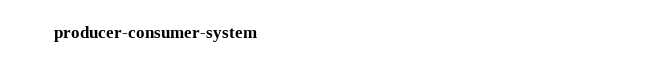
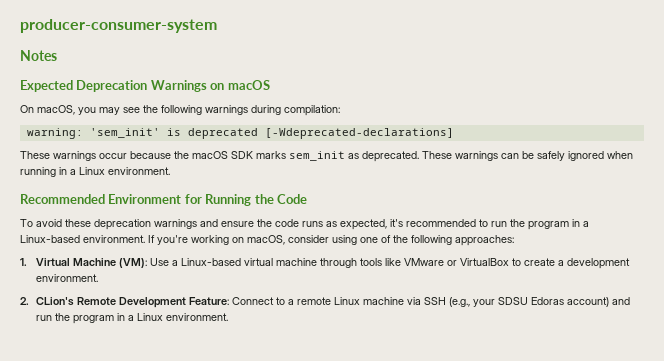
(257, 34) none -> [20,50,57,61] [20,80,270,92] [20,105,340,116] [26,128,454,139] [20,151,633,162] [20,167,170,177] [20,194,307,206] [20,219,589,230] [20,235,514,246] [20,258,630,269] [35,274,98,282] [20,297,630,308] [35,313,228,324] // Notes // Expected Deprecation Warnings on macOS // On macOS, you may see the following warnings during compilation: // warning: 'sem_init' is deprecated [-Wdeprecated-declarations] // These warnings occur because the macOS SDK marks sem_init as deprecated. These warnings can be safely ignored when running in a Linux environment. // Recommended Environment for Running the Code // To avoid these deprecation warnings and ensure the code runs as expected, it's recommended to run the program in a Linux-based environment. If you're working on macOS, consider using one of the following approaches: // 1. Virtual Machine (VM): Use a Linux-based virtual machine through tools like VMware or VirtualBox to create a development environment. // 2. CLion's Remote Development Feature: Connect to a remote Linux machine via SSH (e.g., your SDSU Edoras account) and run the program in a Linux environment.

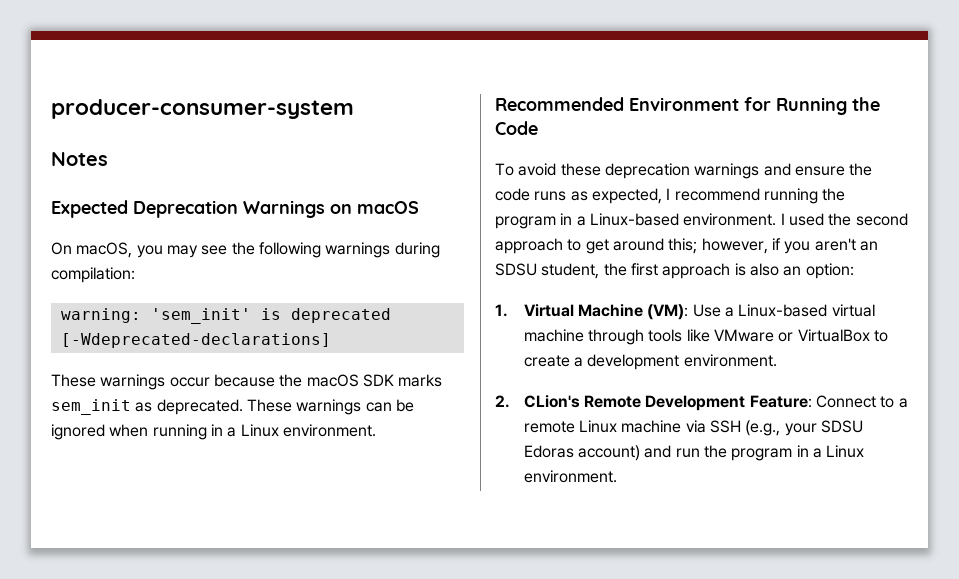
[537,151,565,161] safely -> (414, 405) none
[390,219,507,227] it's recommended to run -> [666,188,818,204] I recommend running
[148,235,514,246] If you're working on macOS, consider using one of the following approaches: -> [780,213,908,226] [495,238,878,254] [495,263,854,279] I used the second approach to get around this; however, if you aren't an SDSU student, the first approach is also an option:

